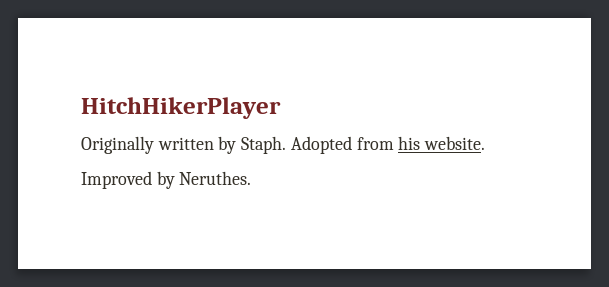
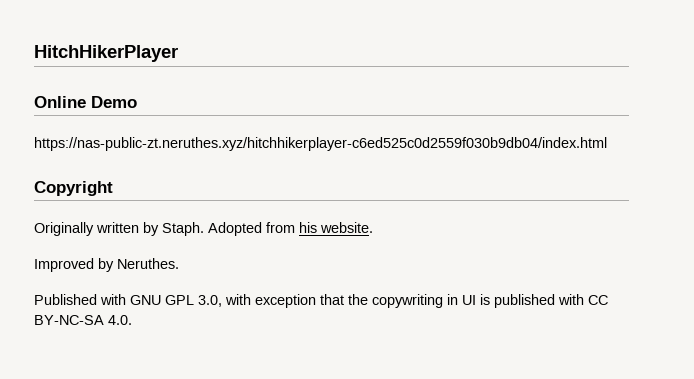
(281, 108) none -> [34,96,137,108] [34,137,607,151] [34,181,113,196] // Online Demo // https://nas-public-zt.neruthes.xyz/hitchhikerplayer-c6ed525c0d2559f030b9db04/index.html // Copyright
(252, 178) none -> [34,294,608,308] [34,315,132,325] // Published with GNU GPL 3.0, with exception that the copywriting in UI is published with CC BY-NC-SA 4.0.

